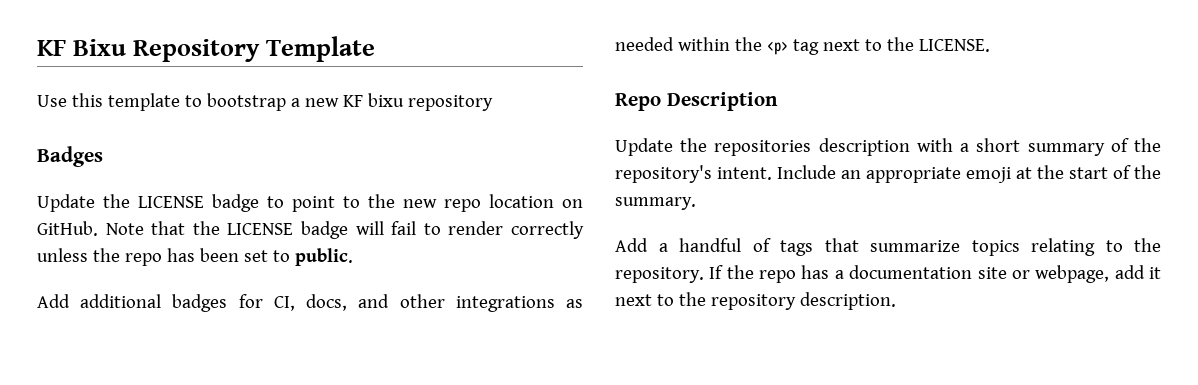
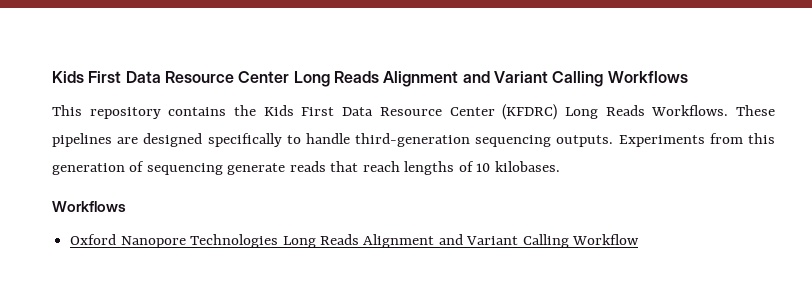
[37,36,376,62] [37,93,493,111] [37,146,103,167] [37,194,583,212] [37,221,585,239] [37,248,353,266] [37,294,583,312] [615,37,990,55] [615,92,778,111] [615,138,1161,156] [615,165,1161,183] [615,197,696,210] [615,238,1161,256] [615,265,1161,283] [615,292,896,310] KF Bixu Repository Template // Use this template to bootstrap a new KF bixu repository // Badges // Update the LICENSE badge to point to the new repo location on GitHub. Note that the LICENSE badge will fail to render correctly unless the repo has been set to public. // Add additional badges for CI, docs, and other integrations as needed within the <p> tag next to the LICENSE. // Repo Description // Update the repositories description with a short summary of the repository's intent. Include an appropriate emoji at the start of the summary. // Add a handful of tags that summarize topics relating to the repository. If the repo has a documentation site or webpage, add it next to the repository description. -> [52,71,688,87] [52,104,776,120] [52,133,775,147] [52,161,560,175] [52,201,126,212] [70,234,640,248] Kids First Data Resource Center Long Reads Alignment and Variant Calling Workflows // This repository contains the Kids First Data Resource Center (KFDRC) Long Reads Workflows. These pipelines are designed specifically to handle third-generation sequencing outputs. Experiments from this generation of sequencing generate reads that reach lengths of 10 kilobases. // Workflows // Oxford Nanopore Technologies Long Reads Alignment and Variant Calling Workflow

